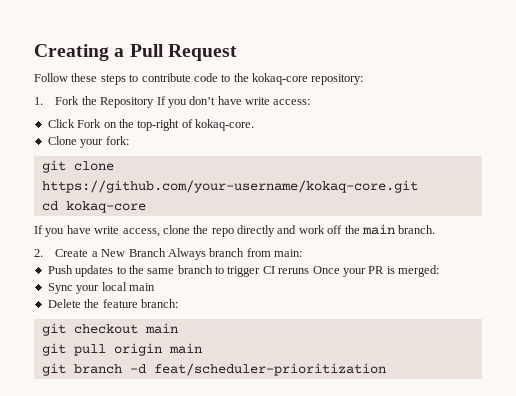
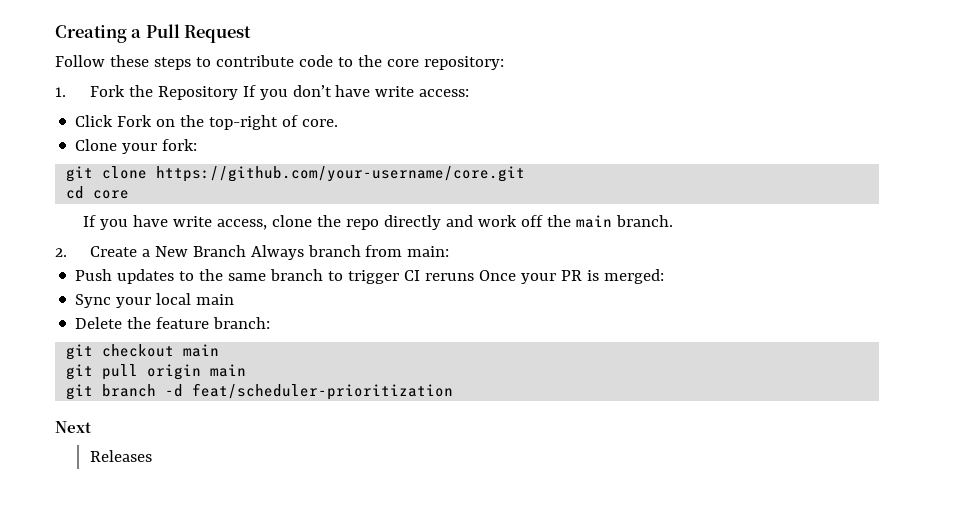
[252,73,308,85] kokaq-core -> [386,59,419,67] core
[195,119,254,131] kokaq-core. -> [302,119,339,127] core.
[41,180,418,193] https://github.com/your-username/kokaq-core.git -> [156,166,526,182] https://github.com/your-username/core.git
[65,201,146,213] kokaq-core -> [93,190,130,199] core
(386, 369) none -> [55,421,91,433] [89,450,152,462] // Next // Releases

